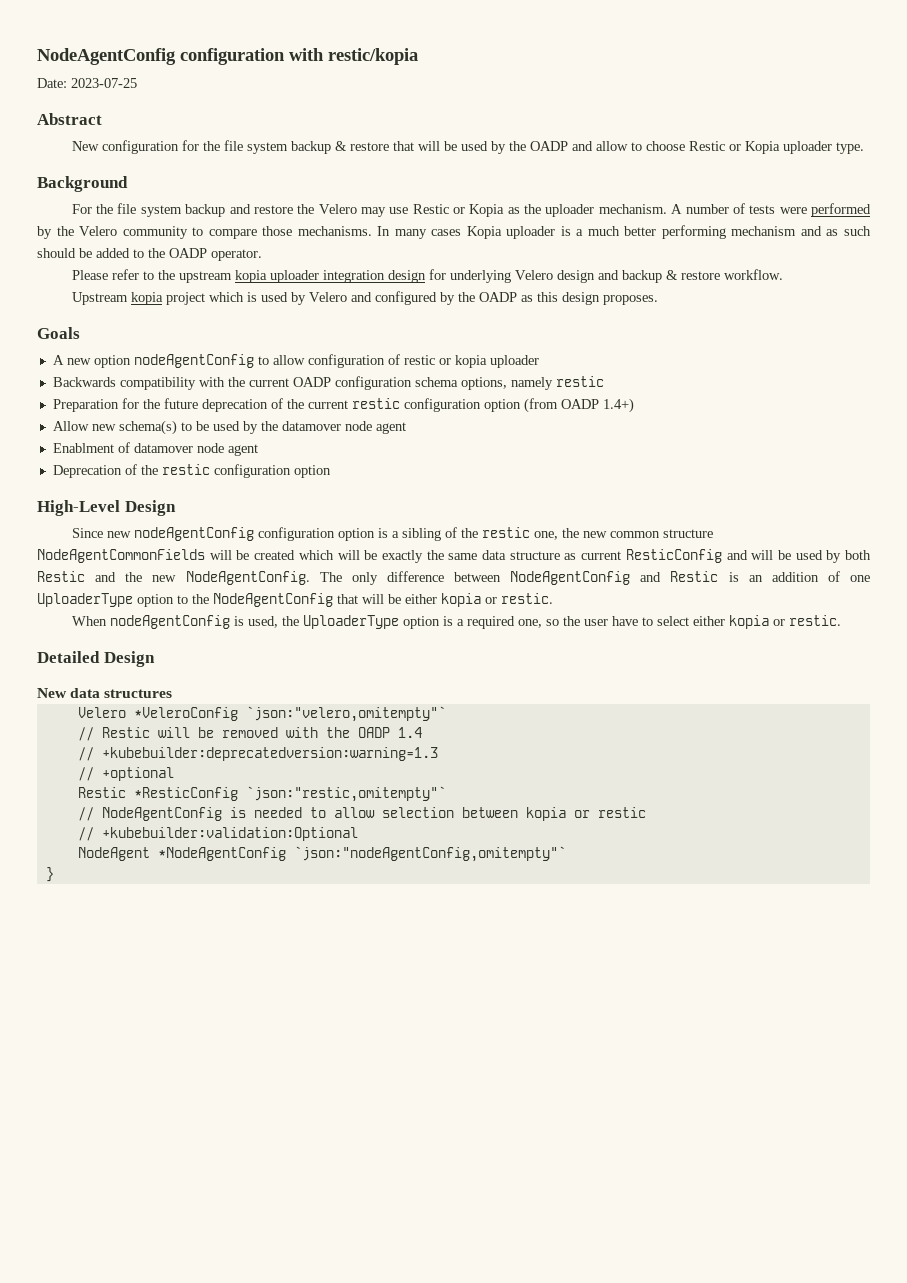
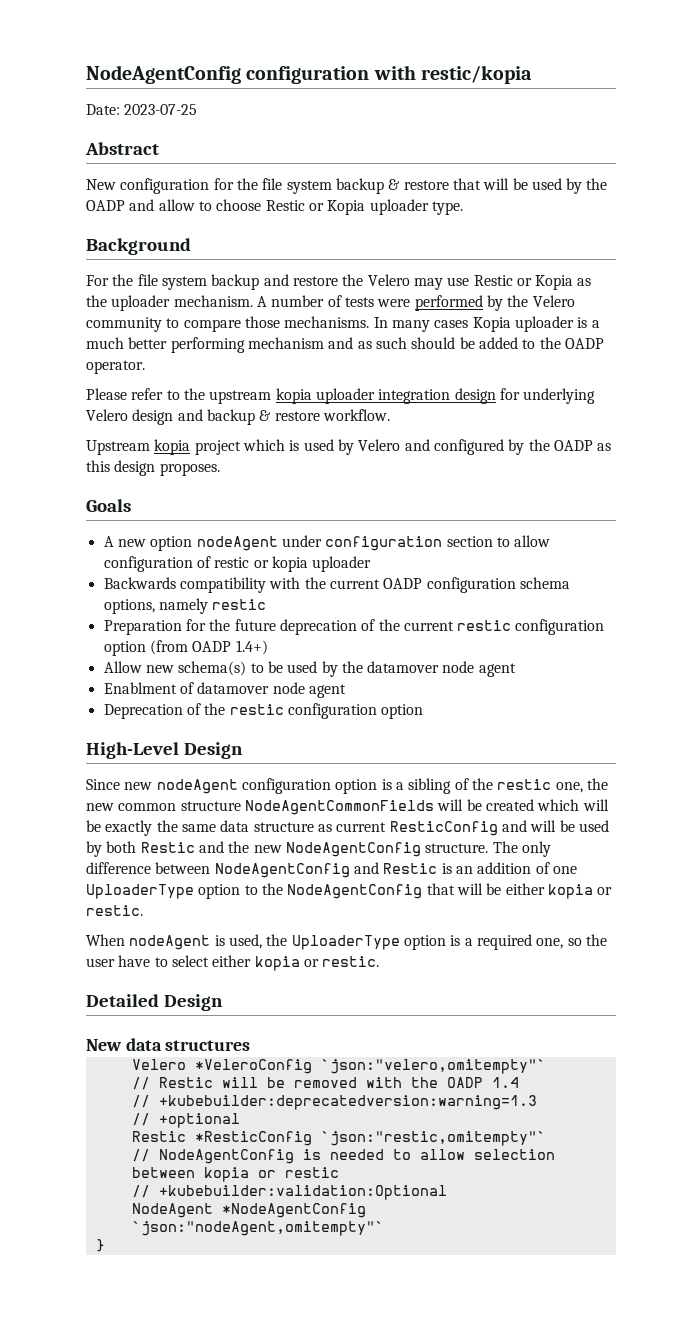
[133,354,254,368] nodeAgentConfig -> [196,535,493,551] nodeAgent under configuration section
[133,527,254,541] nodeAgentConfig -> [156,779,238,794] nodeAgent
[185,571,310,585] NodeAgentConfig. -> [285,842,489,857] NodeAgentConfig structure.
[109,615,230,629] nodeAgentConfig -> [129,935,211,950] nodeAgent
[293,846,566,862] `json:"nodeAgentConfig,omitempty"` -> [131,1221,384,1236] `json:"nodeAgent,omitempty"`

